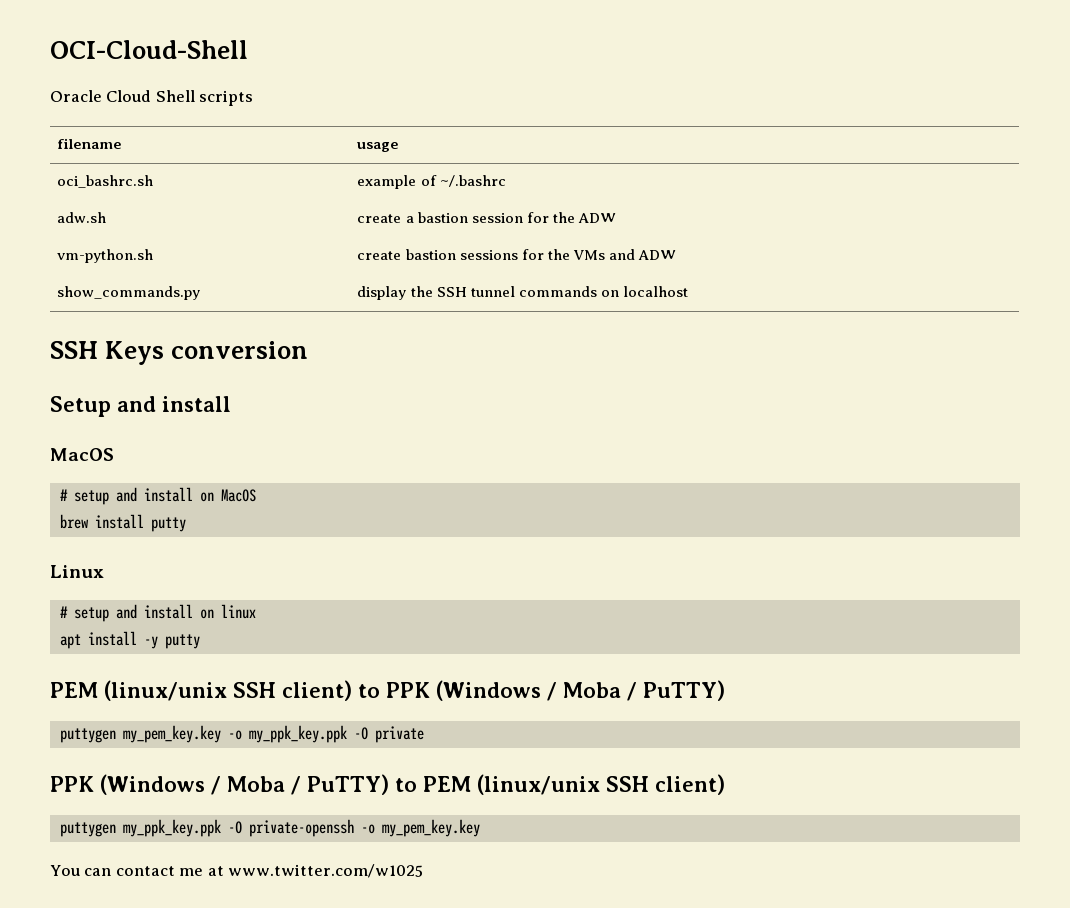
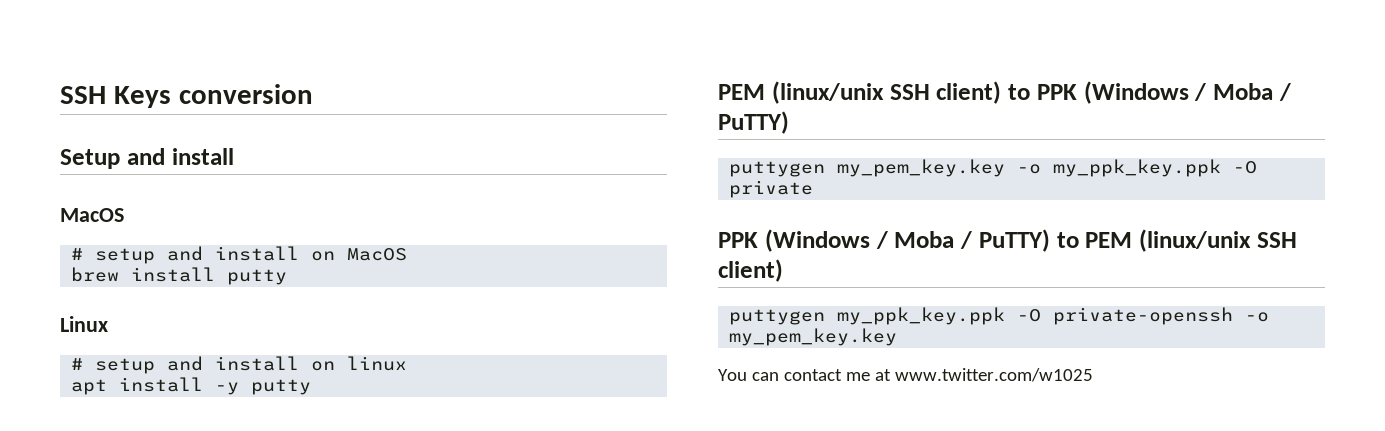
[50,40,248,59] [50,90,254,106] [57,138,123,149] [357,142,400,152] [57,175,154,188] [357,175,506,189] [57,212,107,223] [357,212,616,223] [57,249,154,263] [357,249,676,260] [57,286,201,300] [357,286,688,300] OCI-Cloud-Shell // Oracle Cloud Shell scripts // filename | usage // oci_bashrc.sh | example of ~/.bashrc // adw.sh | create a bastion session for the ADW // vm-python.sh | create bastion sessions for the VMs and ADW // show_commands.py | display the SSH tunnel commands on localhost // -> (60, 95) none

